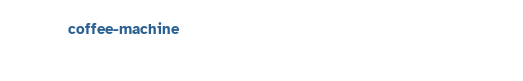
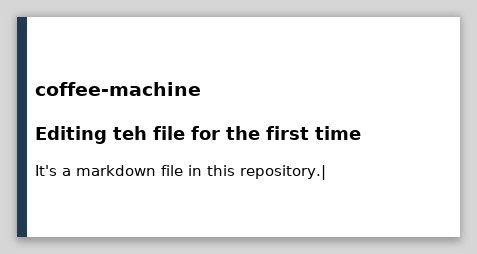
(180, 28) none -> [35,126,361,144] [35,165,326,180] // Editing teh file for the first time // It's a markdown file in this repository.|

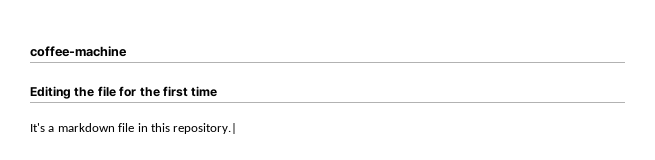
[113,126,147,140] teh -> [74,87,95,97] the

